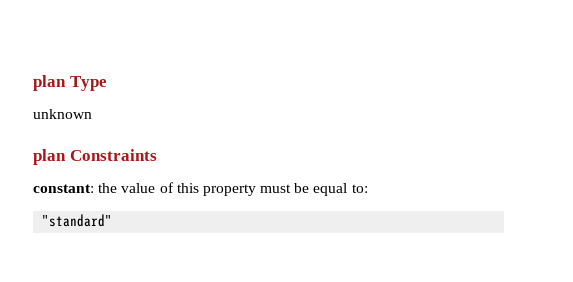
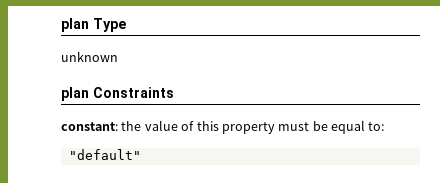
[42,214,113,227] "standard" -> [68,149,141,160] "default"

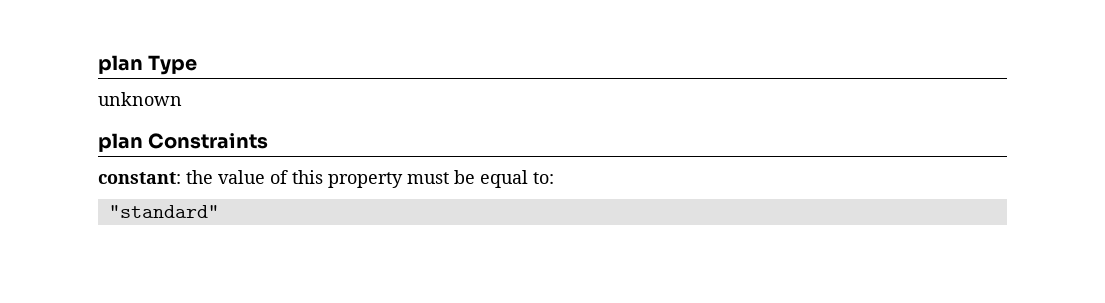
[68,149,141,160] "default" -> [108,205,219,218] "standard"

